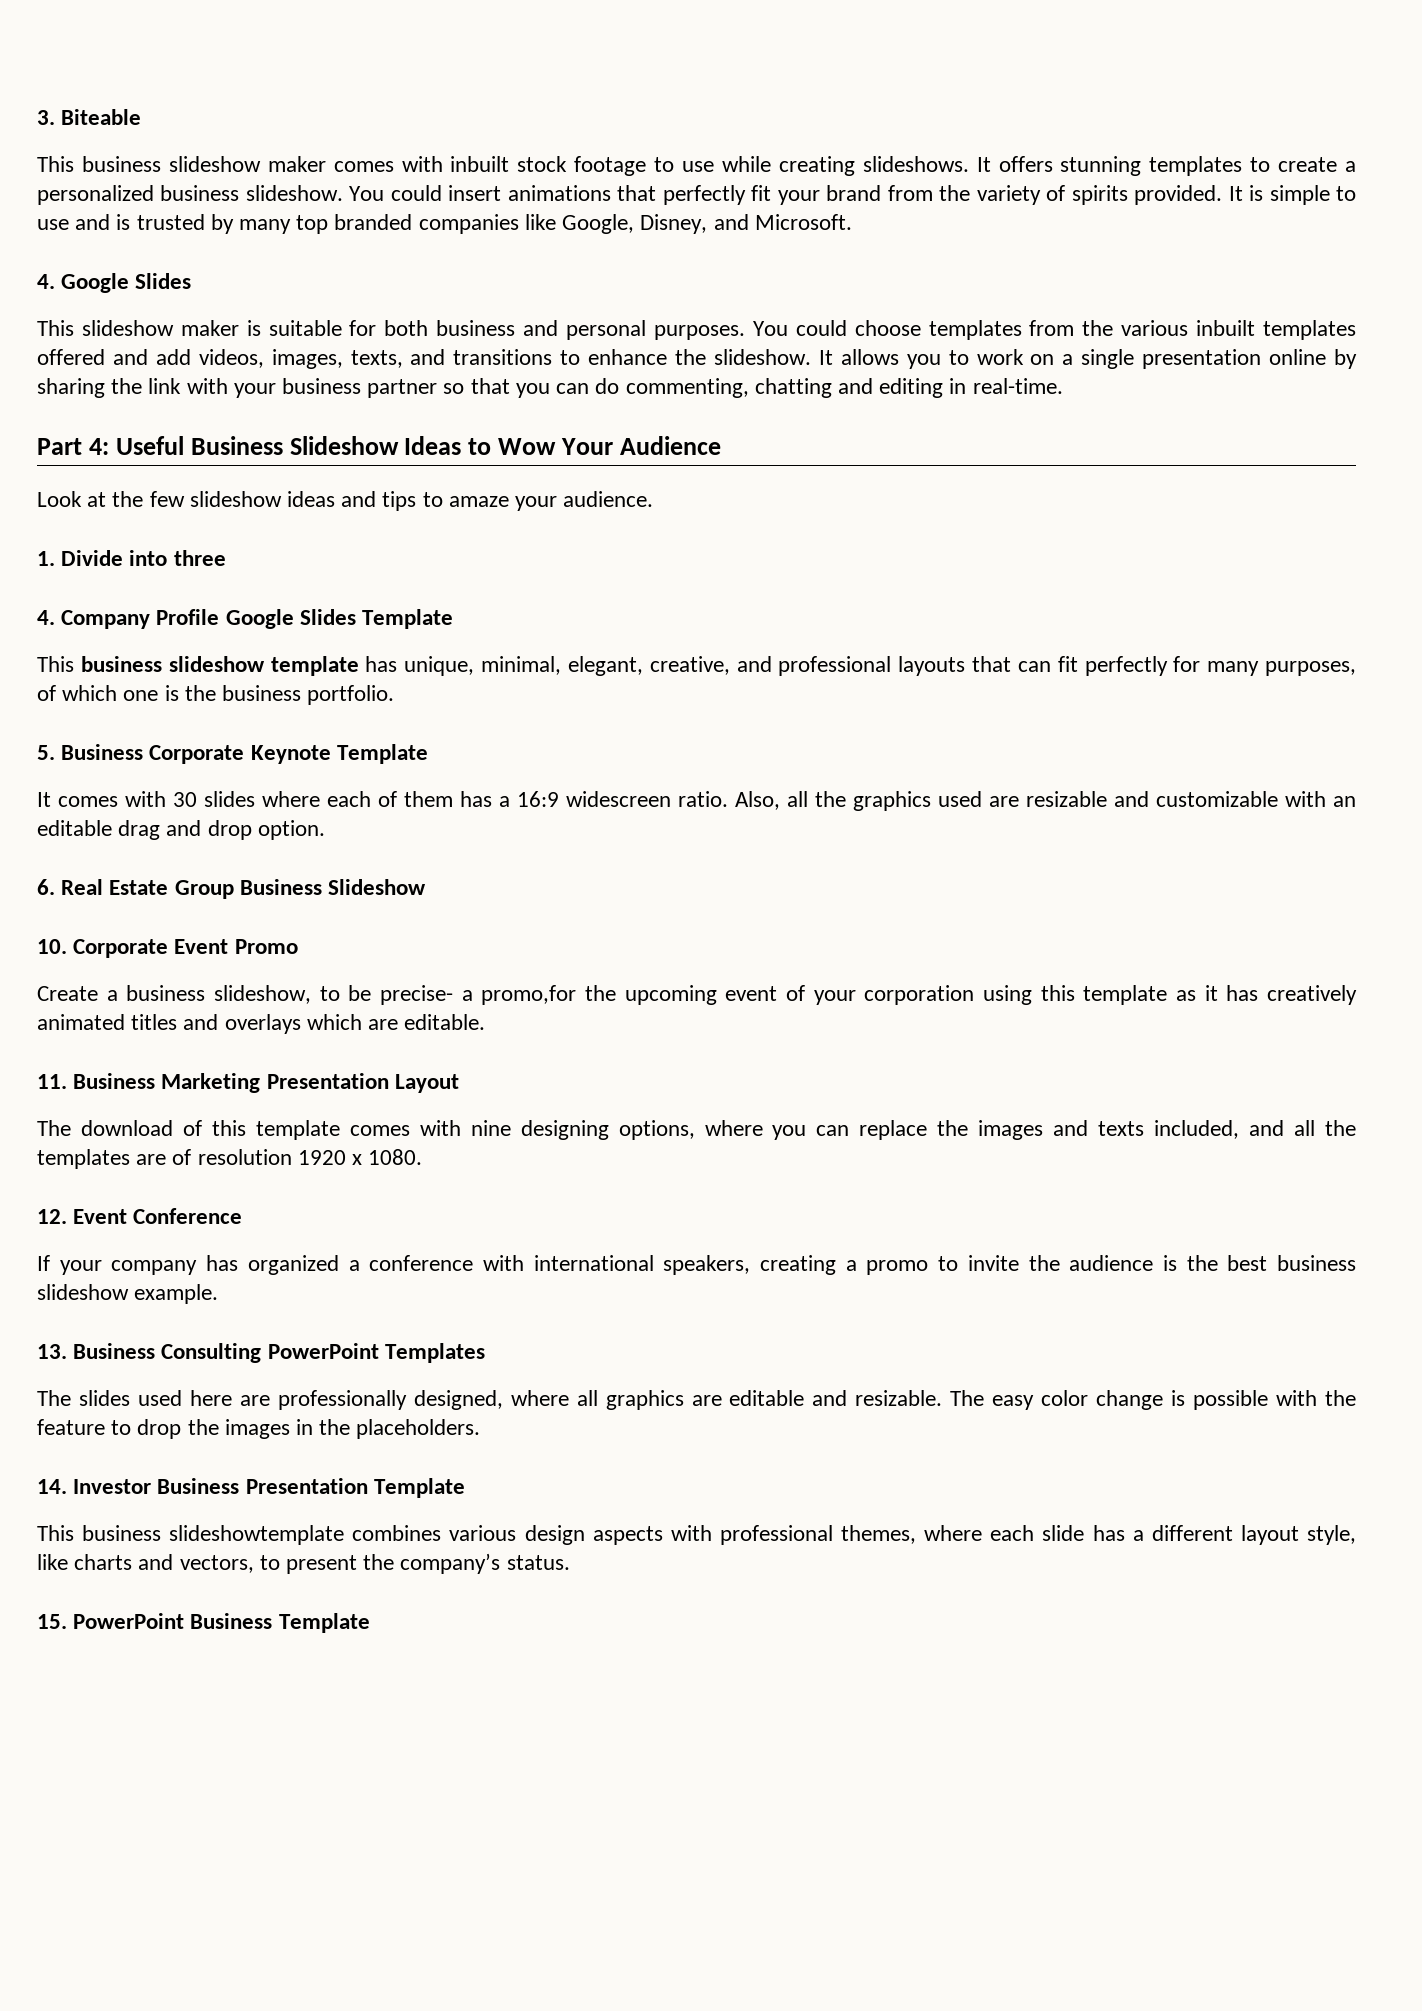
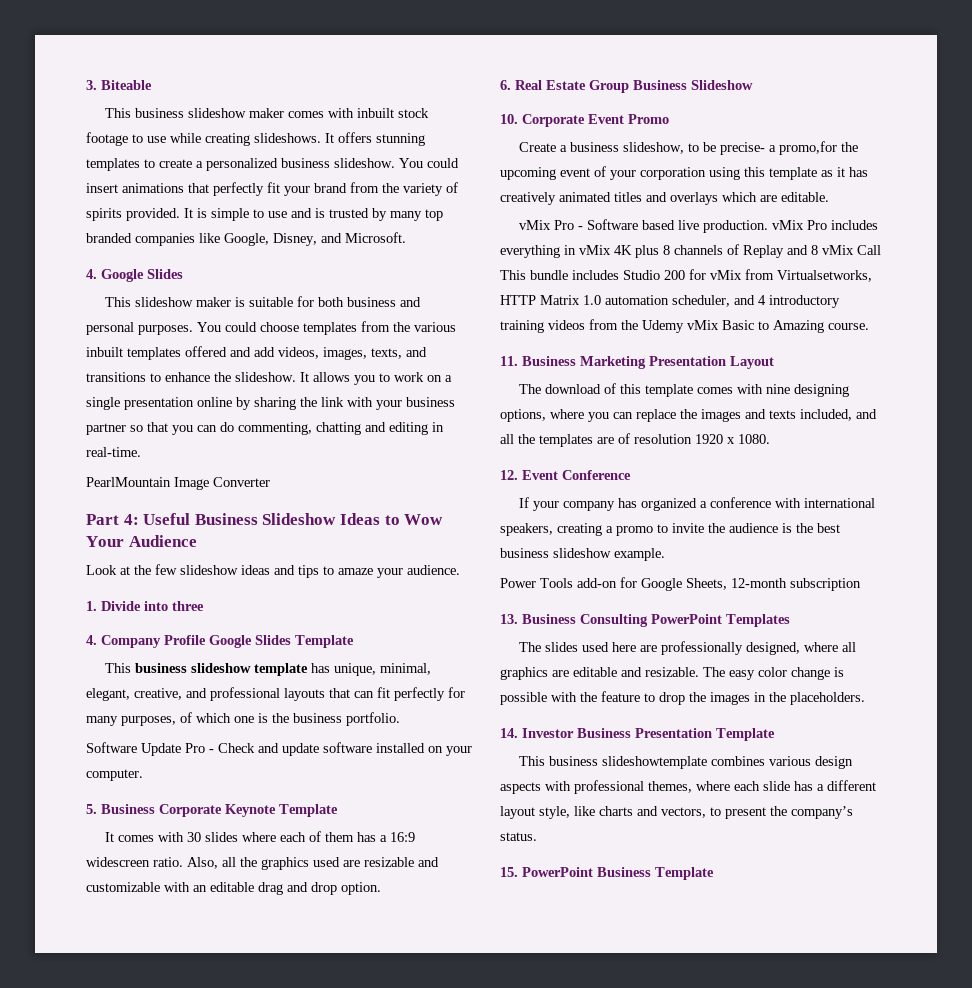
(1063, 386) none -> [86,477,270,490] // PearlMountain Image Converter
(395, 695) none -> [86,742,472,756] [86,769,143,781] // Software Update Pro - Check and update software installed on your computer.
(486, 1022) none -> [519,219,879,233] [500,244,881,258] [500,269,872,282] [500,295,840,308] [500,319,869,333] // vMix Pro - Software based live production. vMix Pro includes everything in vMix 4K plus 8 channels of Replay and 8 vMix Call This bundle includes Studio 200 for vMix from Virtualsetworks, HTTP Matrix 1.0 automation scheduler, and 4 introductory training videos from the Udemy vMix Basic to Amazing course.
(219, 1294) none -> [500,577,861,591] // Power Tools add-on for Google Sheets, 12-month subscription

